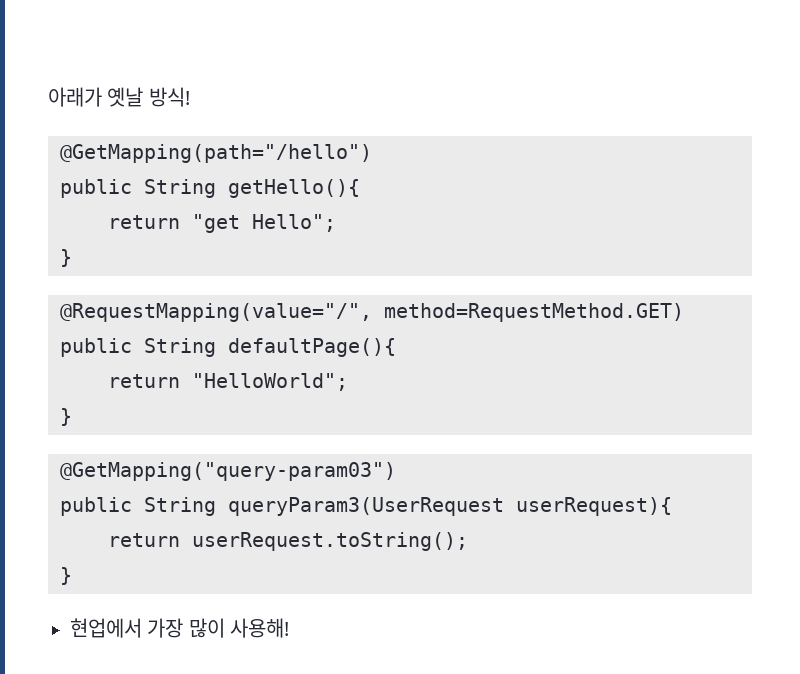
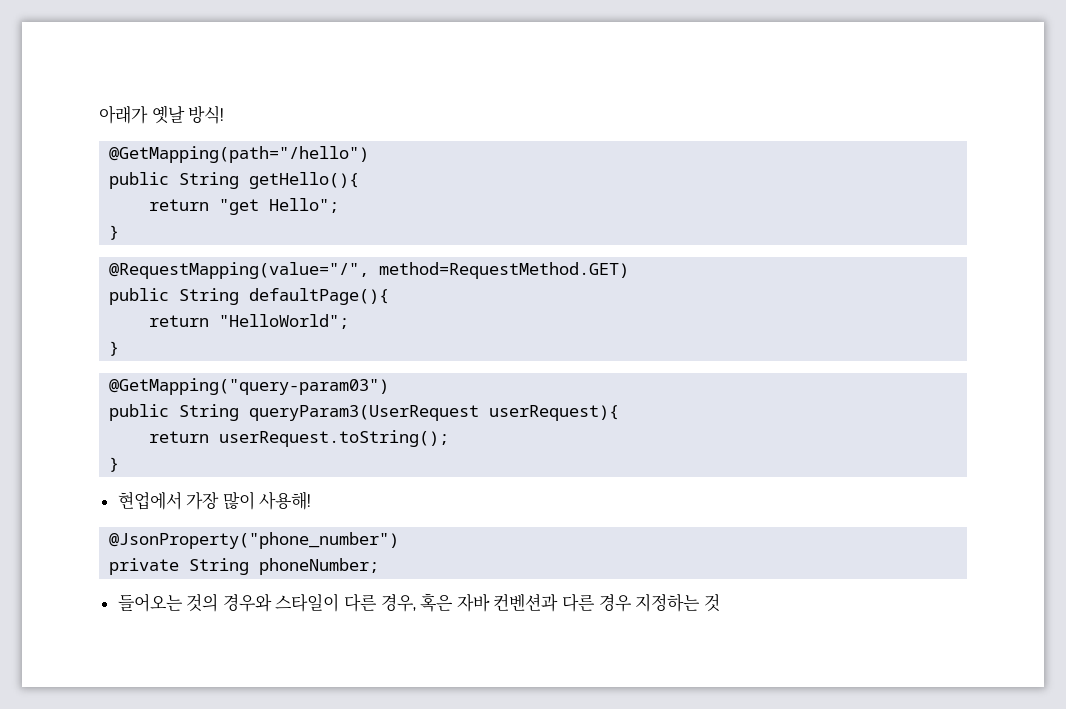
(290, 628) none -> [109,532,400,549] [109,558,380,575] [117,593,720,612] // @JsonProperty("phone_number") // private String phoneNumber; // 들어오는 것의 경우와 스타일이 다른 경우, 혹은 자바 컨벤션과 다른 경우 지정하는 것

